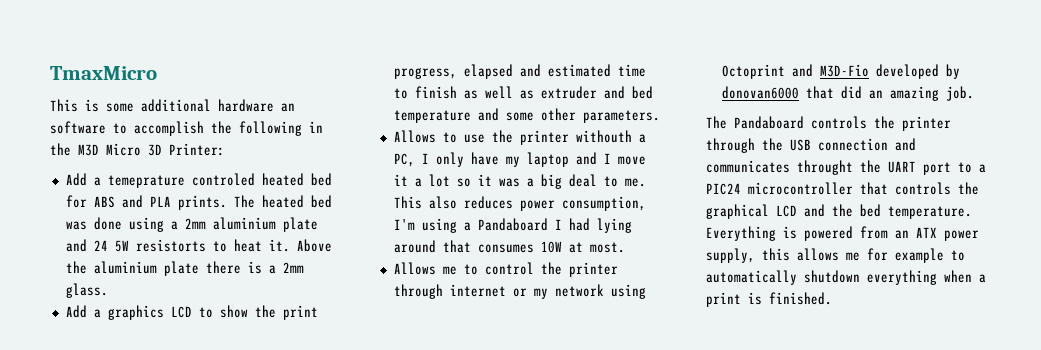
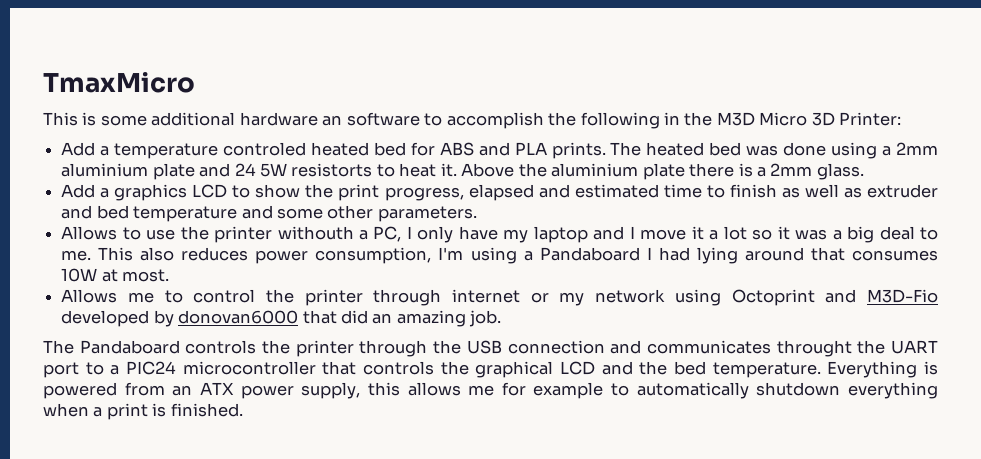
[107,175,185,188] temeprature -> [114,143,219,159] temperature

